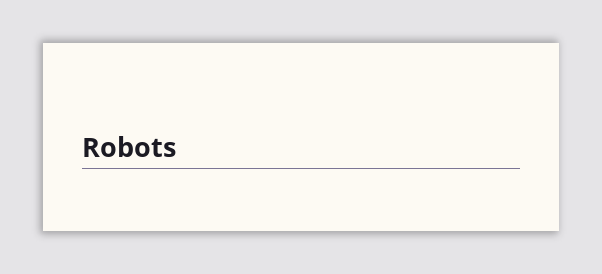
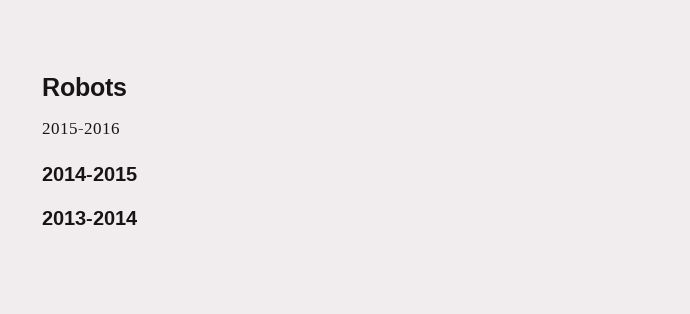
(176, 146) none -> [42,123,120,134] [42,167,137,181] [42,211,138,225] // 2015-2016 // 2014-2015 // 2013-2014

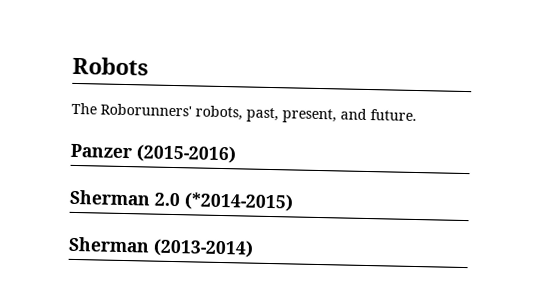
[42,123,120,134] [42,167,137,181] [42,211,138,225] 2015-2016 // 2014-2015 // 2013-2014 -> [71,102,417,124] [70,143,237,164] [69,189,294,212] [68,236,254,258] The Roborunners' robots, past, present, and future. // Panzer (2015-2016) // Sherman 2.0 (*2014-2015) // Sherman (2013-2014)

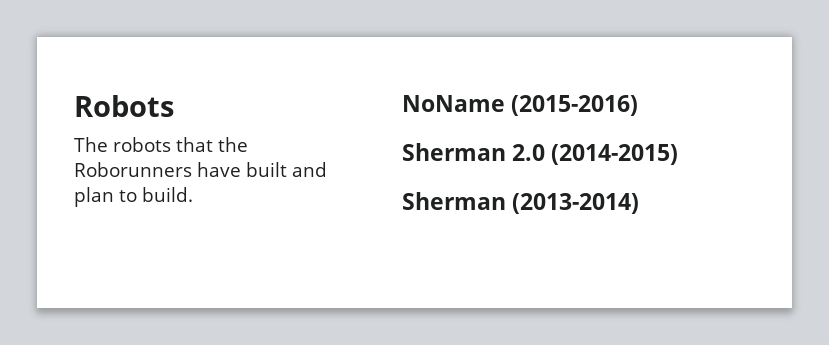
[100,103,417,124] [70,143,133,159] Roborunners' robots, past, present, and future. // Panzer -> [113,137,248,152] [74,162,327,177] [74,187,193,207] [402,95,505,112] robots that the Roborunners have built and plan to build. // NoName
[184,192,294,212] (*2014-2015) -> [551,144,679,165] (2014-2015)

